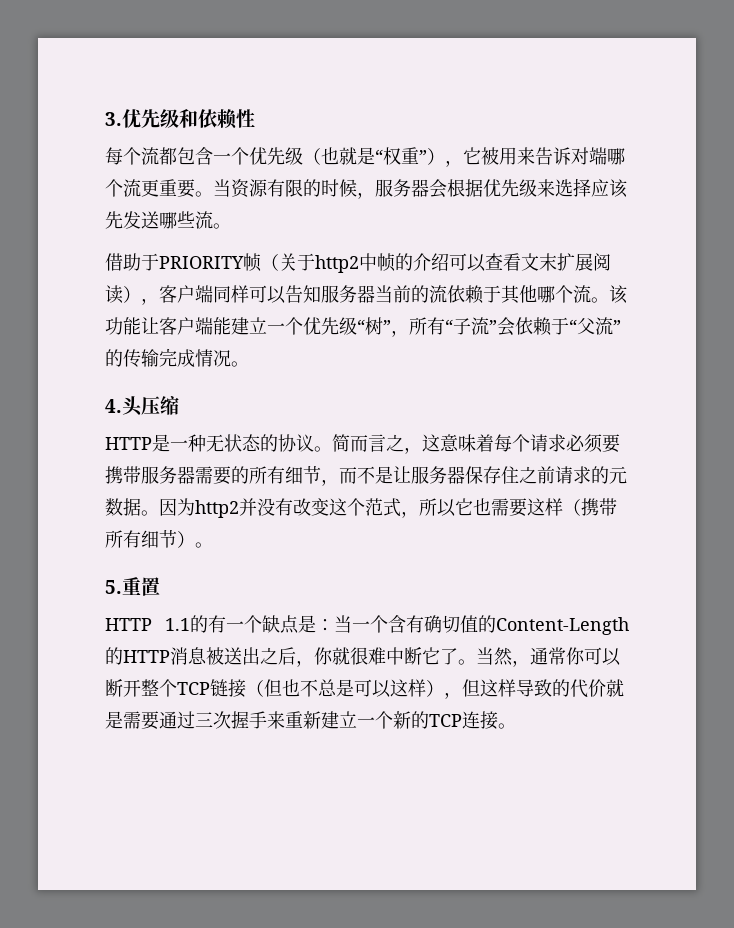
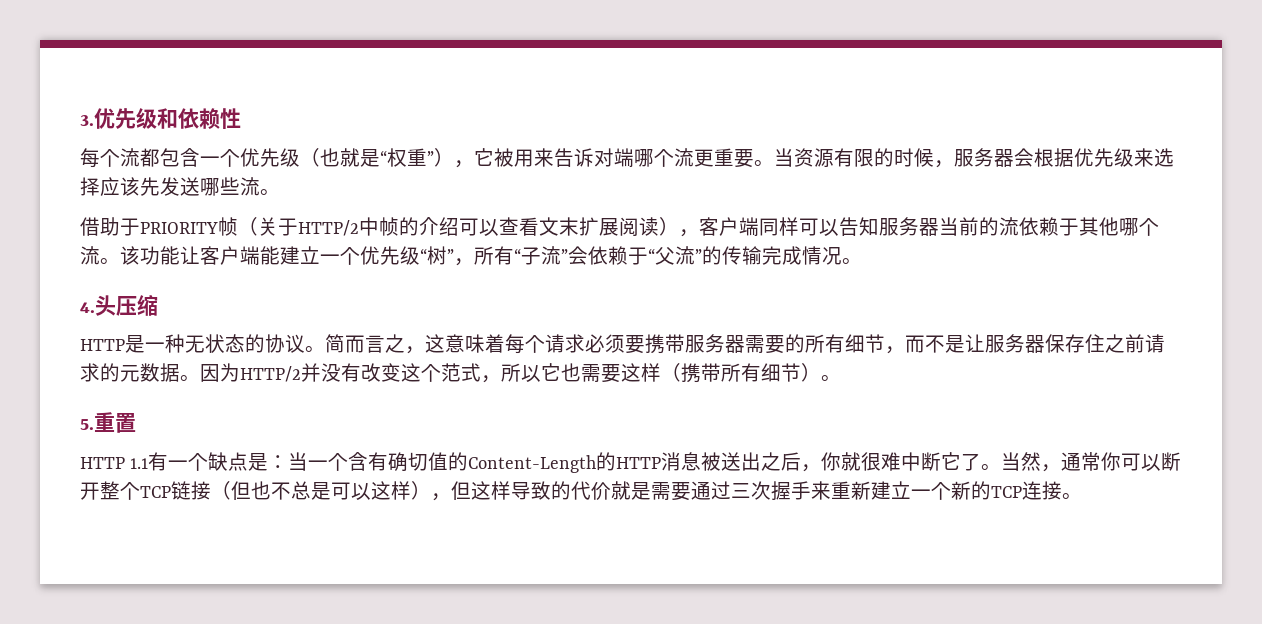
[315,255,359,273] http2 -> [298,220,359,236] HTTP/2
[195,500,239,518] http2 -> [240,366,301,382] HTTP/2
[190,615,208,633] 的 -> (149, 463) none

